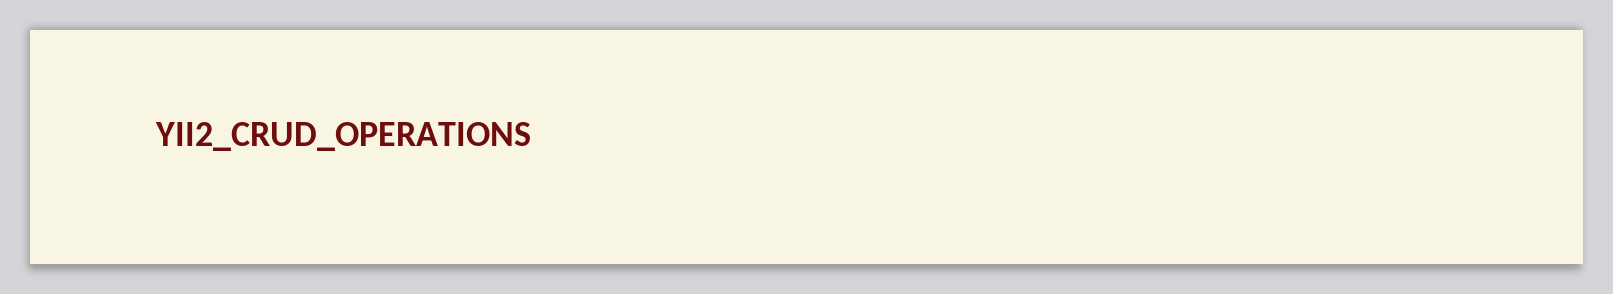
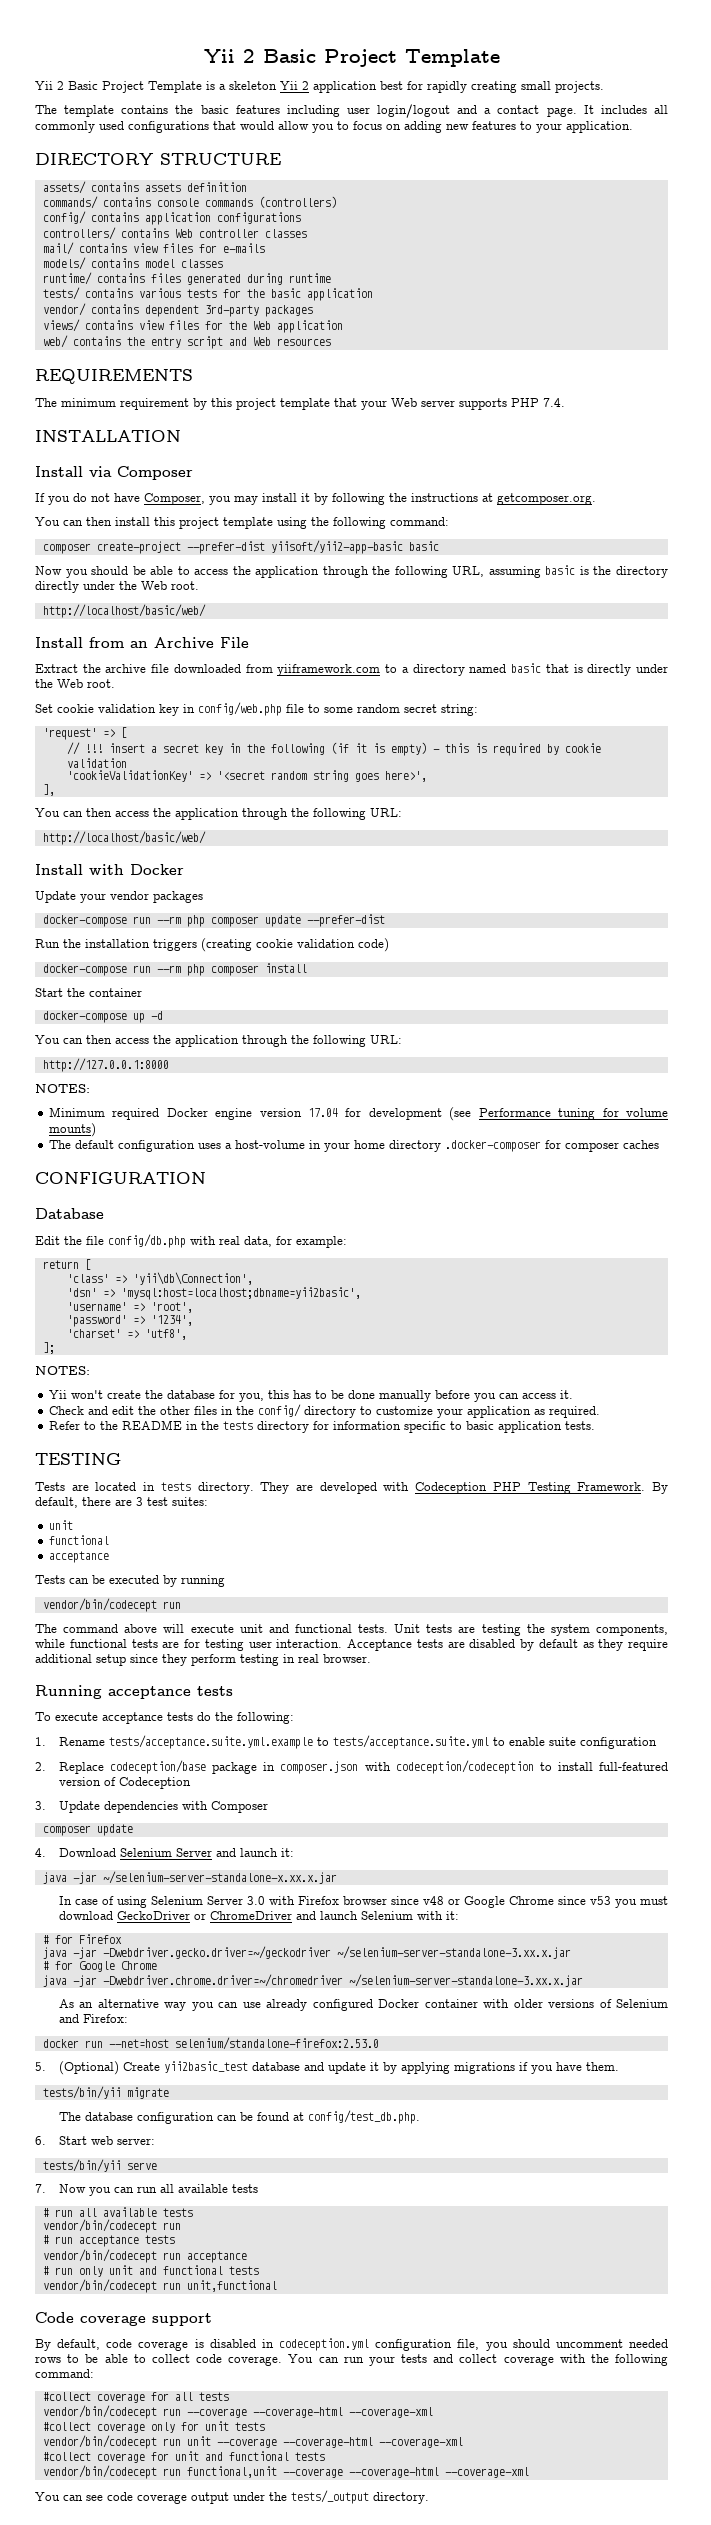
[155,122,531,151] YII2_CRUD_OPERATIONS -> [203,49,500,67] [35,81,604,93] [35,104,668,118] [35,121,633,133] [35,153,281,165] [42,181,247,194] [42,196,337,209] [42,211,301,225] [42,227,307,240] [42,242,265,255] [42,257,223,270] [42,272,331,285] [42,287,373,301] [42,303,313,317] [42,319,343,333] [42,335,331,349] [35,369,193,384] [35,398,565,410] [35,430,181,442] [35,466,193,480] [35,493,596,505] [35,517,449,529] [42,540,439,554] [35,565,668,578] [35,581,199,593] [42,604,206,618] [35,637,249,648] [35,663,669,676] [35,679,115,688] [35,702,478,716] [42,727,127,740] [66,742,601,756] [66,758,127,768] [66,770,427,782] [42,784,55,796] [35,808,402,820] [42,831,206,845] [35,864,184,875] [35,891,203,903] [42,914,385,927] [35,938,389,952] [42,963,307,976] [35,988,142,997] [42,1011,163,1023] [35,1035,402,1047] [42,1058,169,1072] [35,1084,90,1093] [48,1107,668,1121] [48,1123,96,1137] [48,1140,659,1152] [35,1172,206,1184] [35,1208,104,1219] [35,1234,347,1248] [42,1259,91,1270] [66,1272,253,1285] [66,1287,361,1300] [66,1302,193,1313] [66,1315,193,1327] [66,1329,187,1340] [42,1342,55,1354] [35,1366,90,1375] [48,1390,573,1402] [48,1404,600,1418] [48,1420,595,1433] [35,1453,121,1465] [35,1482,668,1494] [35,1497,208,1508] [48,1520,73,1530] [48,1535,109,1545] [48,1551,109,1563] [35,1575,225,1587] [42,1598,181,1612] [35,1624,668,1636] [35,1639,668,1651] [35,1654,371,1666] [35,1685,233,1699] [35,1712,294,1724] [35,1735,657,1749] [35,1760,668,1774] [58,1777,191,1789] [35,1801,268,1813] [42,1824,133,1836] [35,1848,294,1857] [42,1871,337,1884] [58,1896,668,1908] [58,1911,459,1920] [42,1934,122,1944] [42,1946,571,1959] [42,1961,157,1972] [42,1974,583,1987] [58,1999,669,2011] [58,2014,128,2023] [42,2037,379,2050] [35,2061,619,2075] [42,2086,169,2099] [58,2110,420,2124] [35,2136,155,2145] [42,2159,157,2172] [35,2184,258,2196] [42,2207,193,2217] [42,2219,181,2233] [42,2235,175,2247] [42,2249,247,2263] [42,2265,259,2277] [42,2279,277,2293] [35,2312,212,2326] [35,2338,668,2351] [35,2354,668,2366] [35,2369,94,2378] [42,2392,229,2403] [42,2405,433,2419] [42,2421,265,2433] [42,2435,463,2449] [42,2451,325,2463] [42,2465,529,2479] [35,2490,429,2504] Yii 2 Basic Project Template // Yii 2 Basic Project Template is a skeleton Yii 2 application best for rapidly creating small projects. // The template contains the basic features including user login/logout and a contact page. It includes all commonly used configurations that would allow you to focus on adding new features to your application. // DIRECTORY STRUCTURE // assets/ contains assets definition // commands/ contains console commands (controllers) // config/ contains application configurations // controllers/ contains Web controller classes // mail/ contains view files for e-mails // models/ contains model classes // runtime/ contains files generated during runtime // tests/ contains various tests for the basic application // vendor/ contains dependent 3rd-party packages // views/ contains view files for the Web application // web/ contains the entry script and Web resources // REQUIREMENTS // The minimum requirement by this project template that your Web server supports PHP 7.4. // INSTALLATION // Install via Composer // If you do not have Composer, you may install it by following the instructions at getcomposer.org. // You can then install this project template using the following command: // composer create-project --prefer-dist yiisoft/yii2-app-basic basic // Now you should be able to access the application through the following URL, assuming basic is the directory directly under the Web root. // http://localhost/basic/web/ // Install from an Archive File // Extract the archive file downloaded from yiiframework.com to a directory named basic that is directly under the Web root. // Set cookie validation key in config/web.php file to some random secret string: // 'request' => [ // // !!! insert a secret key in the following (if it is empty) - this is required by cookie validation // 'cookieValidationKey' => '<secret random string goes here>', // ], // You can then access the application through the following URL: // http://localhost/basic/web/ // Install with Docker // Update your vendor packages // docker-compose run --rm php composer update --prefer-dist // Run the installation triggers (creating cookie validation code) // docker-compose run --rm php composer install // Start the container // docker-compose up -d // You can then access the application through the following URL: // http://127.0.0.1:8000 // NOTES: // Minimum required Docker engine version 17.04 for development (see Performance tuning for volume mounts) // The default configuration uses a host-volume in your home directory .docker-composer for composer caches // CONFIGURATION // Database // Edit the file config/db.php with real data, for example: // return [ // 'class' => 'yii\db\Connection', // 'dsn' => 'mysql:host=localhost;dbname=yii2basic', // 'username' => 'root', // 'password' => '1234', // 'charset' => 'utf8', // ]; // NOTES: // Yii won't create the database for you, this has to be done manually before you can access it. // Check and edit the other files in the config/ directory to customize your application as required. // Refer to the README in the tests directory for information specific to basic application tests. // TESTING // Tests are located in tests directory. They are developed with Codeception PHP Testing Framework. By default, there are 3 test suites: // unit // functional // acceptance // Tests can be executed by running // vendor/bin/codecept run // The command above will execute unit and functional tests. Unit tests are testing the system components, while functional tests are for testing user interaction. Acceptance tests are disabled by default as they require additional setup since they perform testing in real browser. // Running acceptance tests // To execute acceptance tests do the following: // 1. Rename tests/acceptance.suite.yml.example to tests/acceptance.suite.yml to enable suite configuration // 2. Replace codeception/base package in composer.json with codeception/codeception to install full-featured version of Codeception // 3. Update dependencies with Composer // composer update // 4. Download Selenium Server and launch it: // java -jar ~/selenium-server-standalone-x.xx.x.jar // In case of using Selenium Server 3.0 with Firefox browser since v48 or Google Chrome since v53 you must download GeckoDriver or ChromeDriver and launch Selenium with it: // # for Firefox // java -jar -Dwebdriver.gecko.driver=~/geckodriver ~/selenium-server-standalone-3.xx.x.jar // # for Google Chrome // java -jar -Dwebdriver.chrome.driver=~/chromedriver ~/selenium-server-standalone-3.xx.x.jar // As an alternative way you can use already configured Docker container with older versions of Selenium and Firefox: // docker run --net=host selenium/standalone-firefox:2.53.0 // 5. (Optional) Create yii2basic_test database and update it by applying migrations if you have them. // tests/bin/yii migrate // The database configuration can be found at config/test_db.php. // 6. Start web server: // tests/bin/yii serve // 7. Now you can run all available tests // # run all available tests // vendor/bin/codecept run // # run acceptance tests // vendor/bin/codecept run acceptance // # run only unit and functional tests // vendor/bin/codecept run unit,functional // Code coverage support // By default, code coverage is disabled in codeception.yml configuration file, you should uncomment needed rows to be able to collect code coverage. You can run your tests and collect coverage with the following command: // #collect coverage for all tests // vendor/bin/codecept run --coverage --coverage-html --coverage-xml // #collect coverage only for unit tests // vendor/bin/codecept run unit --coverage --coverage-html --coverage-xml // #collect coverage for unit and functional tests // vendor/bin/codecept run functional,unit --coverage --coverage-html --coverage-xml // You can see code coverage output under the tests/_output directory.

